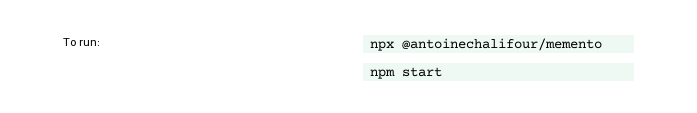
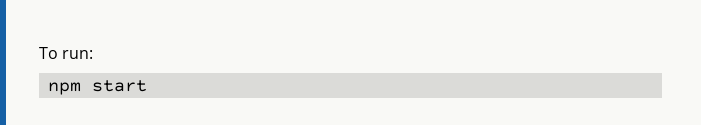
[369,38,602,51] // npx @antoinechalifour/memento -> (94, 54) none

